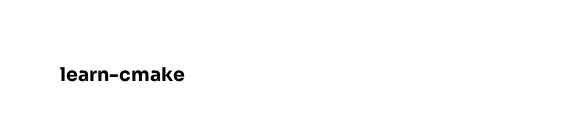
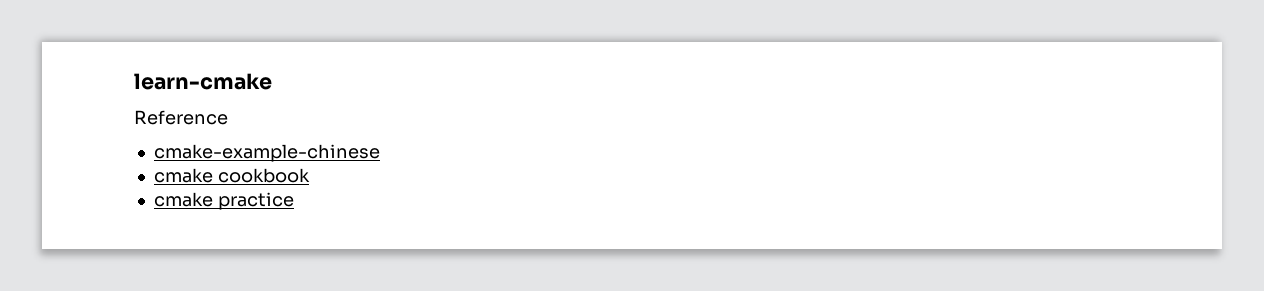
(185, 74) none -> [134,110,228,125] [153,144,380,162] [153,168,310,183] [153,192,294,210] // Reference // cmake-example-chinese // cmake cookbook // cmake practice

